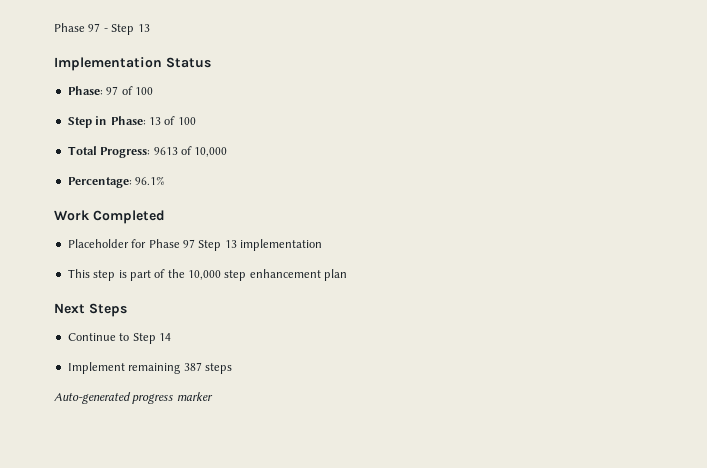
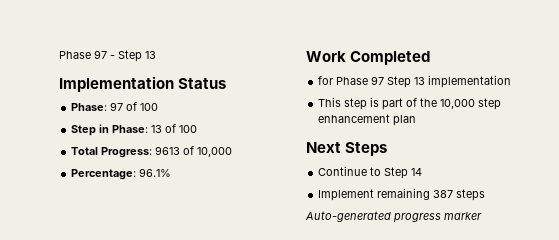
[67,239,129,248] Placeholder -> (431, 58) none

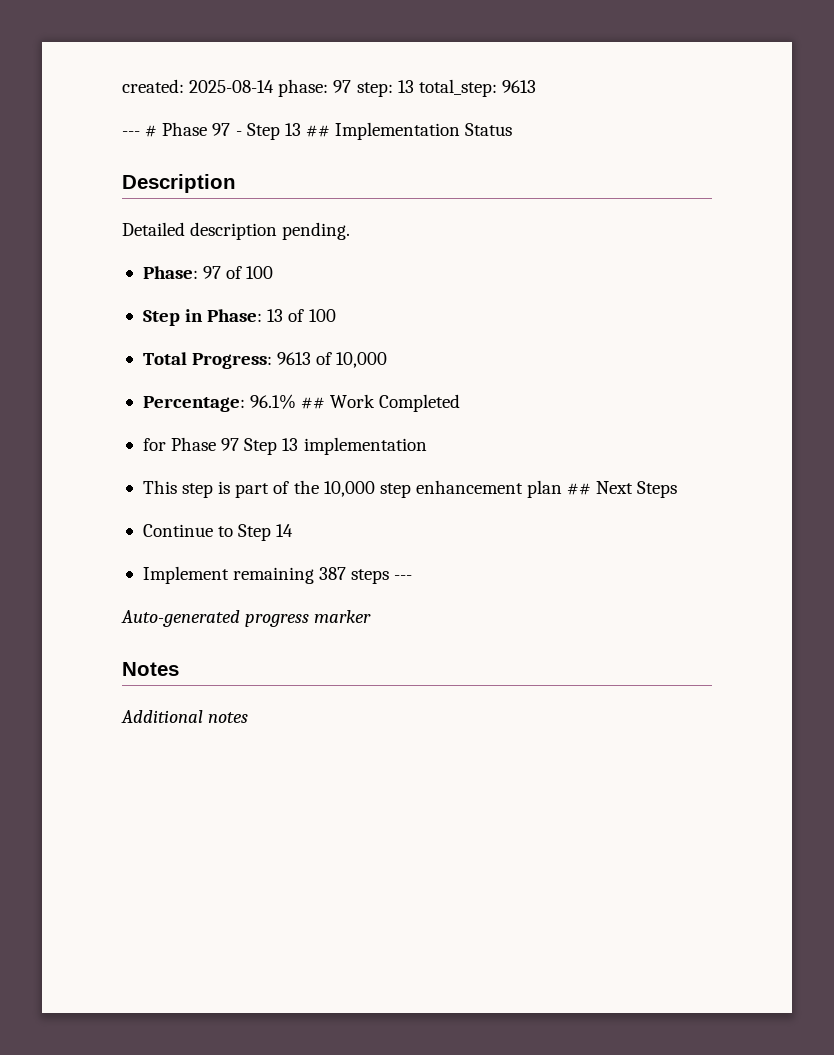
(59, 55) none -> [122,79,536,97] [122,125,158,137] created: 2025-08-14 phase: 97 step: 13 total_step: 9613 // --- #
(156, 55) // -> [305,125,330,137] ##
(227, 83) none -> [122,174,236,193] [122,222,351,240] // Description // Detailed description pending.
(172, 172) // -> [301,397,326,409] ##
(417, 120) // -> [567,483,592,495] ##
(486, 195) none -> [394,575,413,580] ---
(482, 216) none -> [122,662,179,676] [121,710,249,723] // Notes // Additional notes

